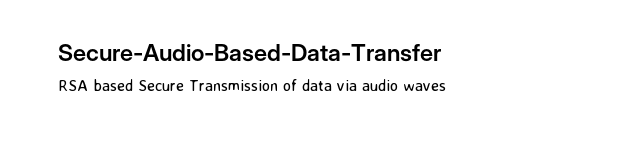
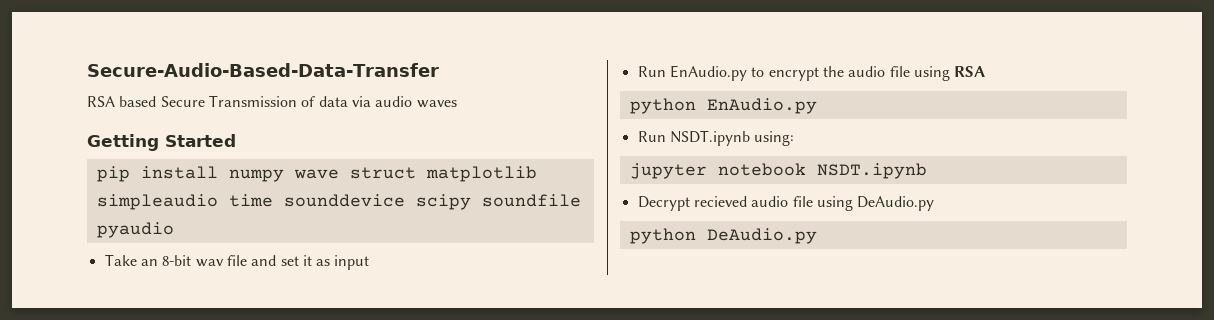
(446, 87) none -> [87,134,236,151] [96,166,537,182] [96,194,581,210] [96,222,174,238] [104,254,370,270] [637,65,986,81] [629,98,817,114] [637,130,795,146] [629,163,927,179] [637,196,935,211] [629,228,817,244] // Getting Started // pip install numpy wave struct matplotlib simpleaudio time sounddevice scipy soundfile pyaudio // Take an 8-bit wav file and set it as input // Run EnAudio.py to encrypt the audio file using RSA // python EnAudio.py // Run NSDT.ipynb using: // jupyter notebook NSDT.ipynb // Decrypt recieved audio file using DeAudio.py // python DeAudio.py

